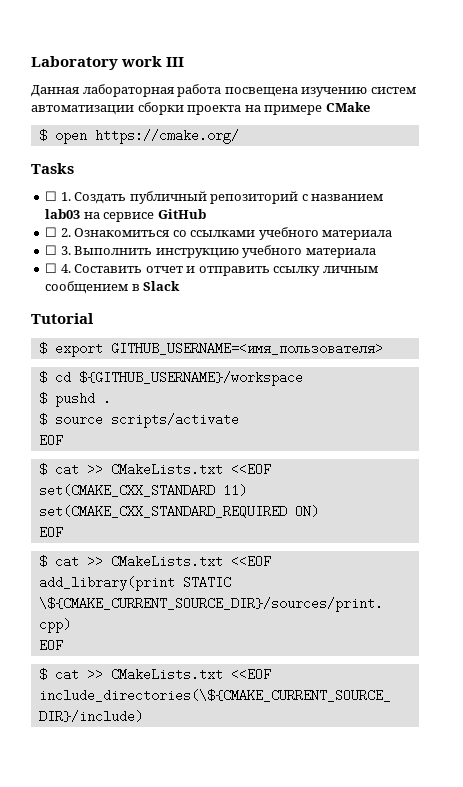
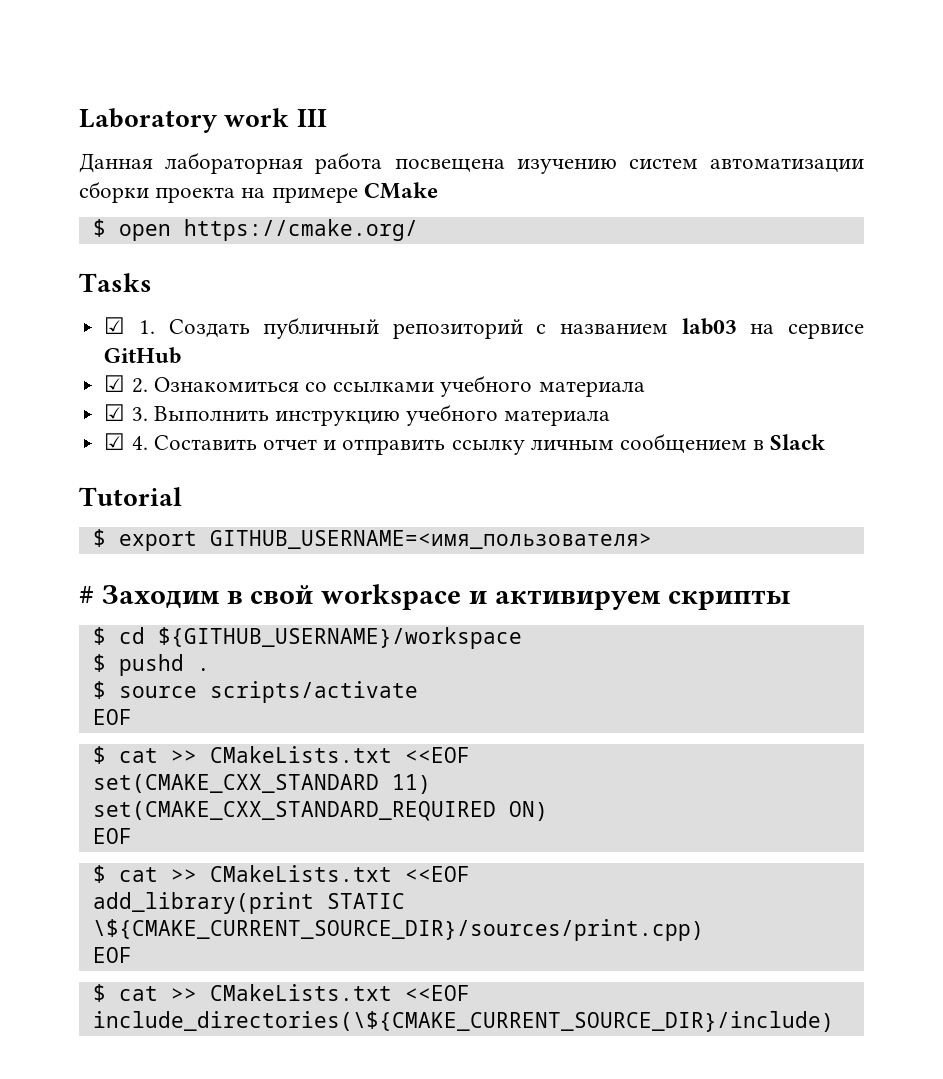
[45,191,58,201] ☐ -> [104,317,126,334] ☑
[45,227,58,237] ☐ -> [104,375,126,392] ☑
[45,245,58,255] ☐ -> [104,404,126,421] ☑
[45,263,58,273] ☐ -> [104,433,126,450] ☑
(383, 348) none -> [79,584,790,610] // # Заходим в свой workspace и активируем скрипты

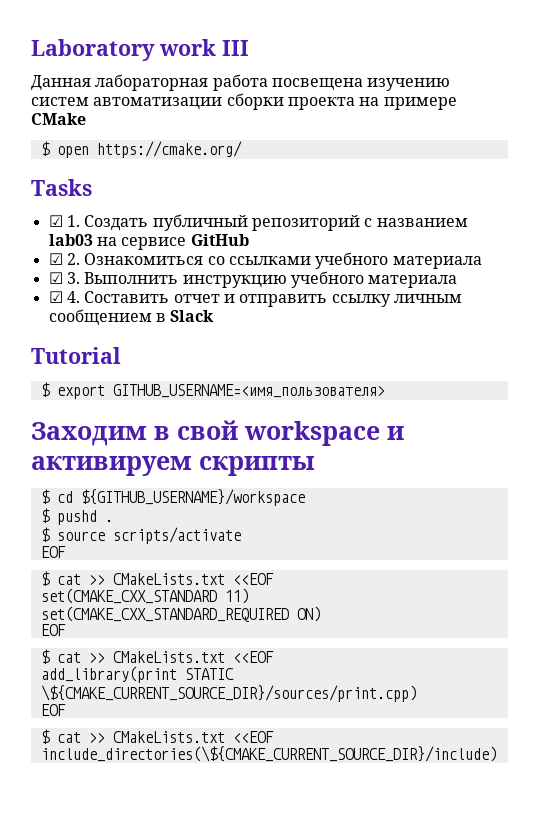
[79,586,94,604] # -> (385, 391) none

